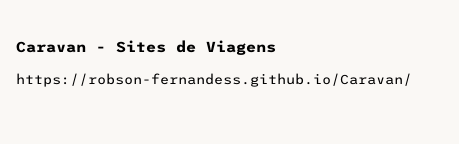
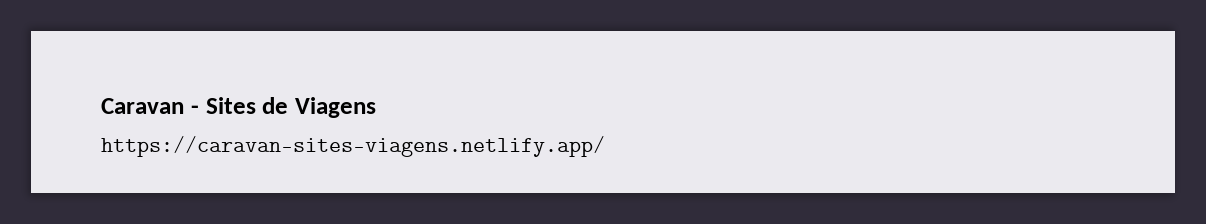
[16,73,412,87] https://robson-fernandess.github.io/Caravan/ -> [101,136,605,157] https://caravan-sites-viagens.netlify.app/

